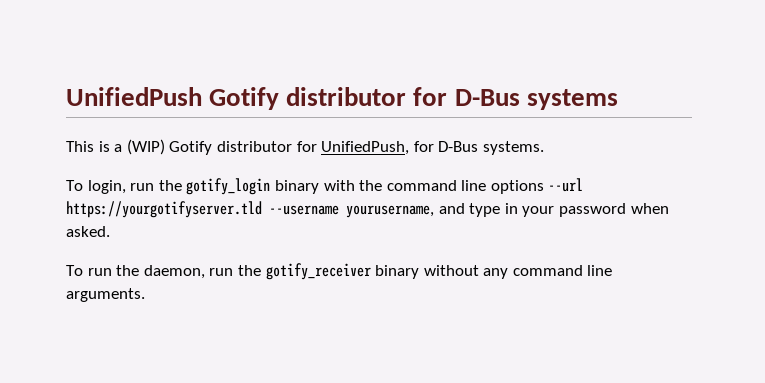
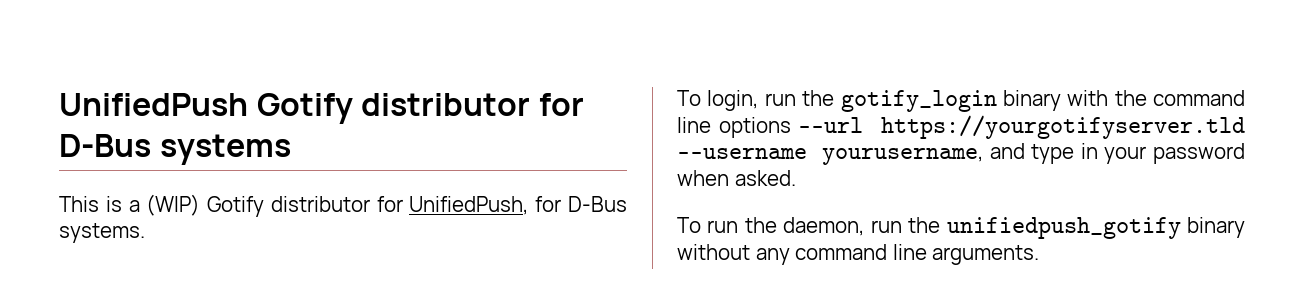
[265,263,371,280] gotify_receiver -> [946,217,1181,239] unifiedpush_gotify

